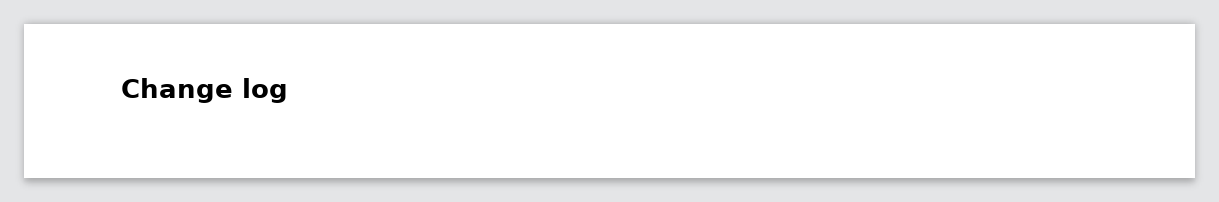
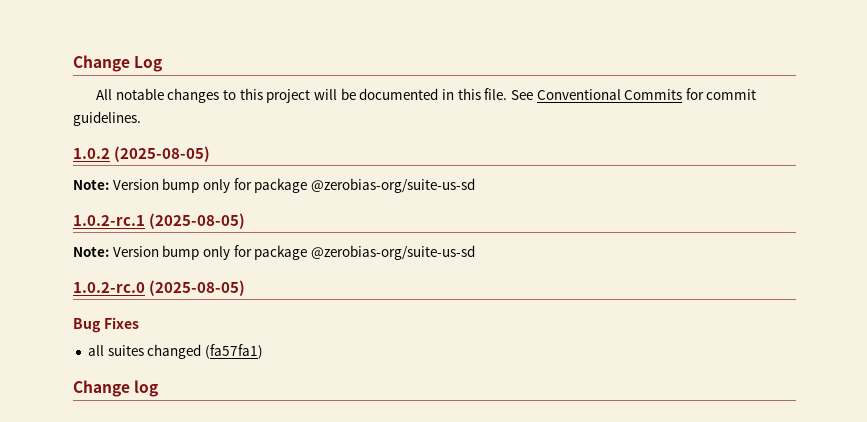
[121,78,233,103] Change -> [73,55,163,72] [96,88,757,103] [73,111,141,126] [73,146,211,162] [73,178,475,193] [73,213,246,229] [73,245,475,260] [73,280,246,296] [73,317,139,333] [87,344,263,359] [73,380,130,397] Change Log // All notable changes to this project will be documented in this file. See Conventional Commits for commit guidelines. // 1.0.2 (2025-08-05) // Note: Version bump only for package @zerobias-org/suite-us-sd // 1.0.2-rc.1 (2025-08-05) // Note: Version bump only for package @zerobias-org/suite-us-sd // 1.0.2-rc.0 (2025-08-05) // Bug Fixes // all suites changed (fa57fa1) // Change

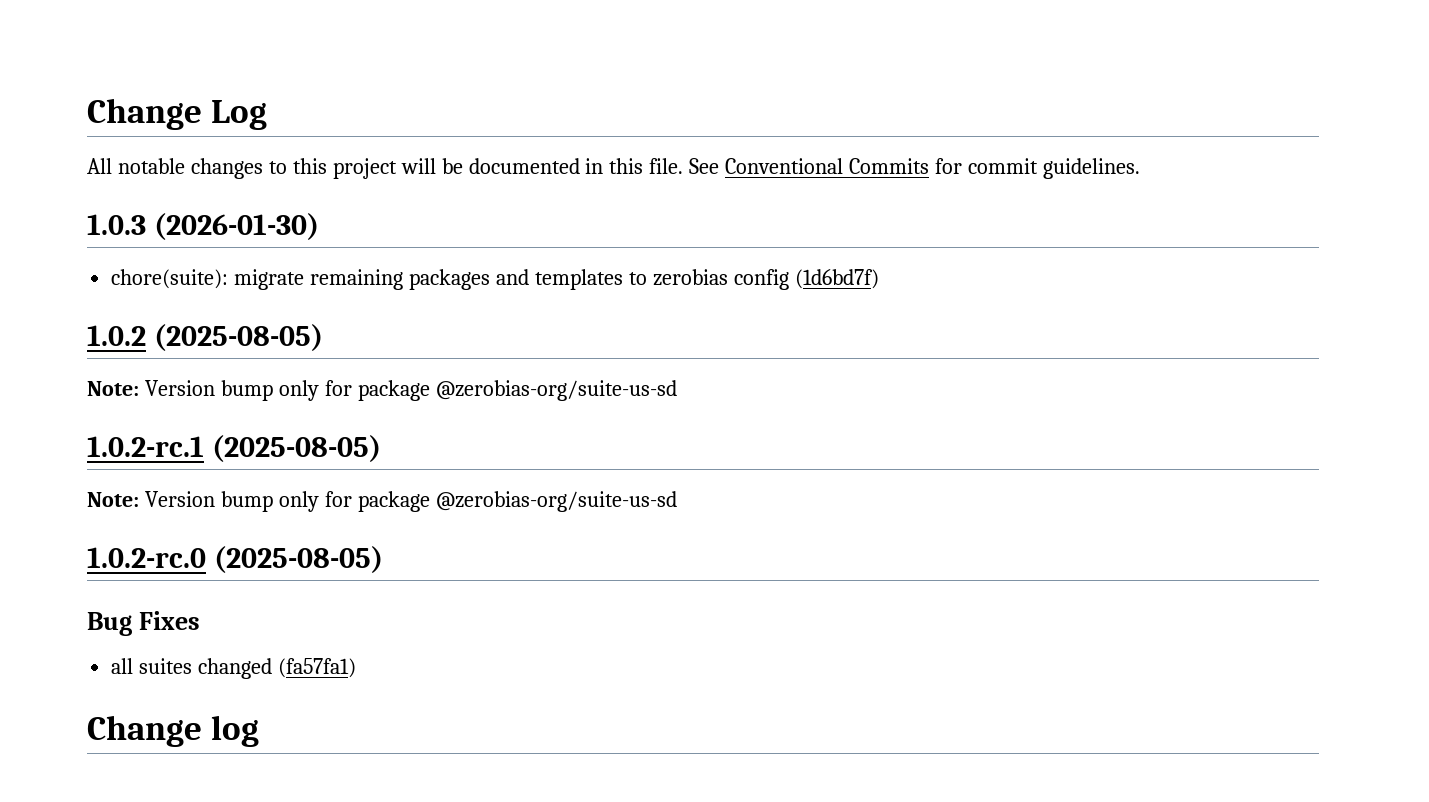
(141, 118) none -> [87,213,319,240] [111,269,879,290] // 1.0.3 (2026-01-30) // chore(suite): migrate remaining packages and templates to zerobias config (1d6bd7f)

